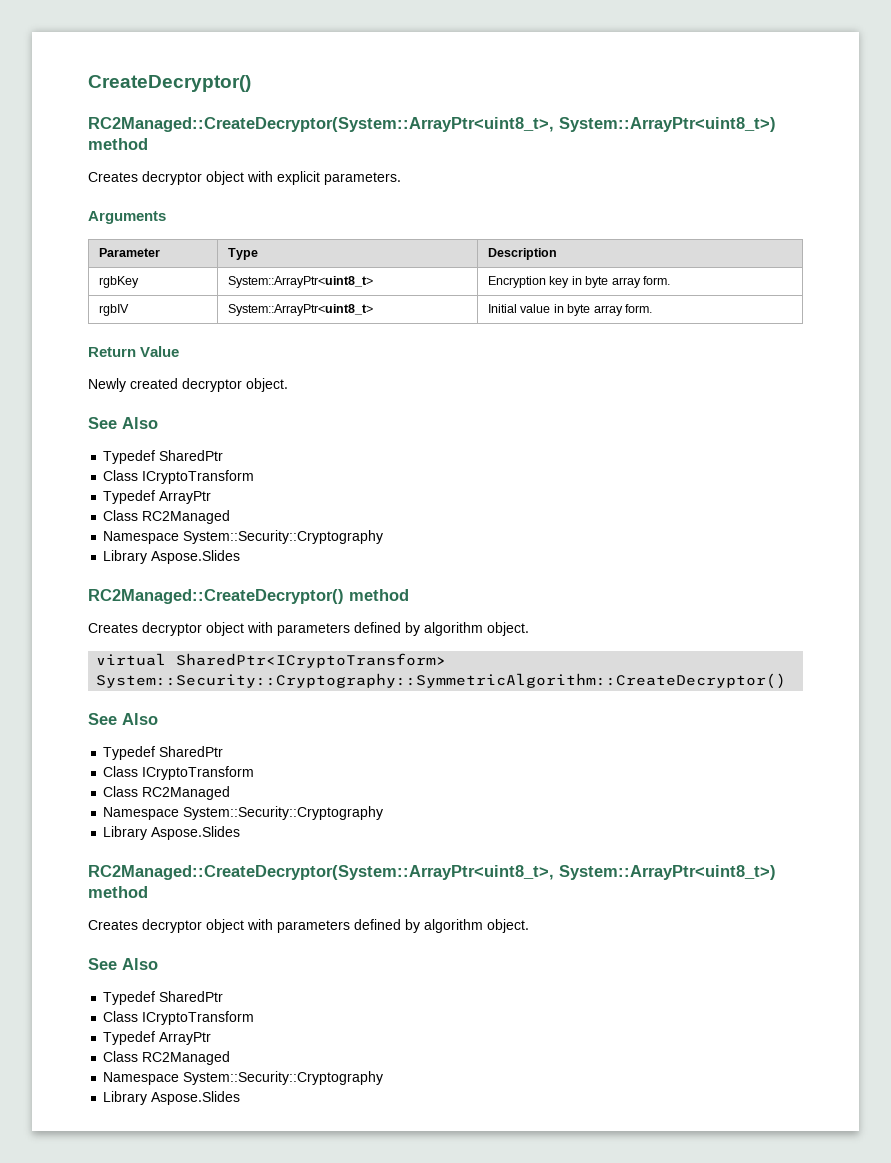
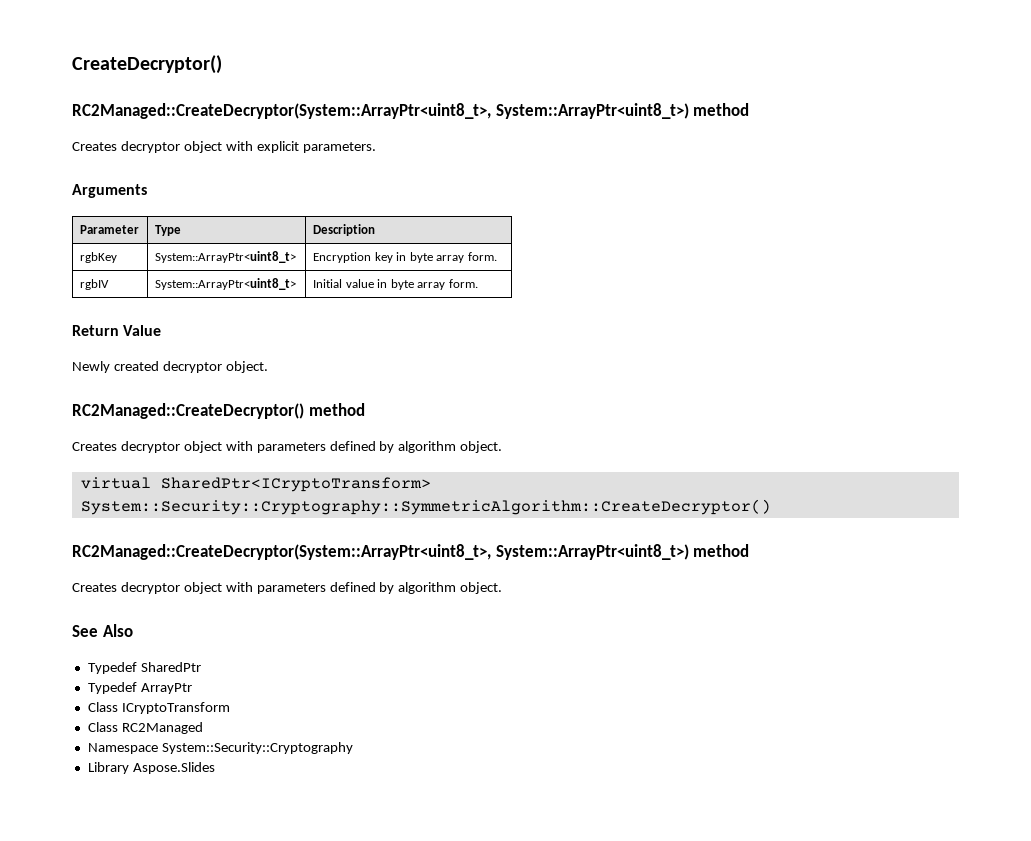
[88,417,158,429] [103,450,224,464] [103,470,255,484] [103,490,212,504] [103,510,231,524] [103,530,384,544] [103,550,241,564] // See Also // Typedef SharedPtr // Class ICryptoTransform // Typedef ArrayPtr // Class RC2Managed // Namespace System::Security::Cryptography // Library Aspose.Slides -> (268, 367) none
[88,713,158,725] [103,746,224,760] [103,766,255,780] [103,786,231,800] [103,806,384,820] [103,826,241,840] // See Also // Typedef SharedPtr // Class ICryptoTransform // Class RC2Managed // Namespace System::Security::Cryptography // Library Aspose.Slides -> (771, 507) none
[103,1011,255,1025] [103,1031,212,1045] // Class ICryptoTransform // Typedef ArrayPtr -> [87,682,192,694] [87,702,230,714] // Typedef ArrayPtr // Class ICryptoTransform

